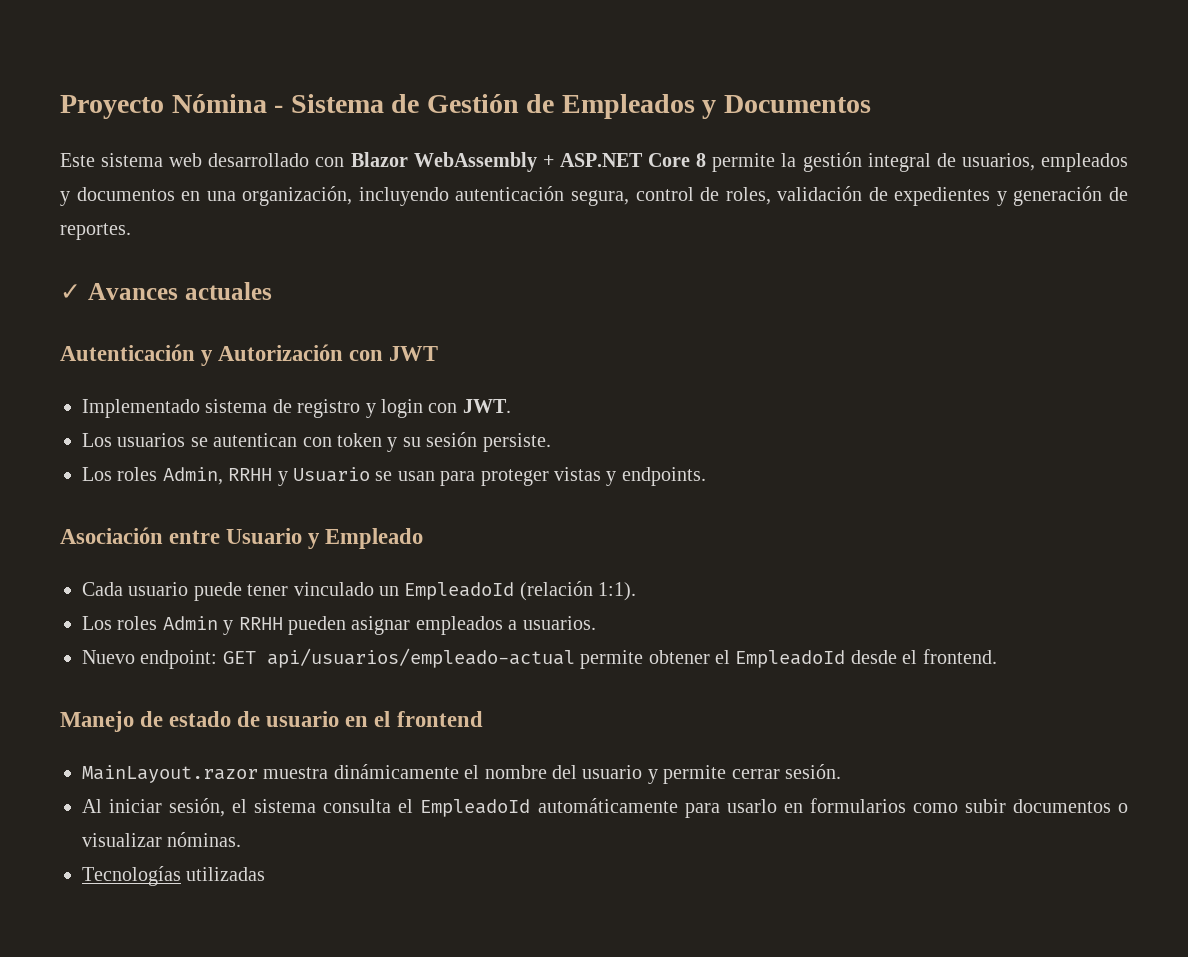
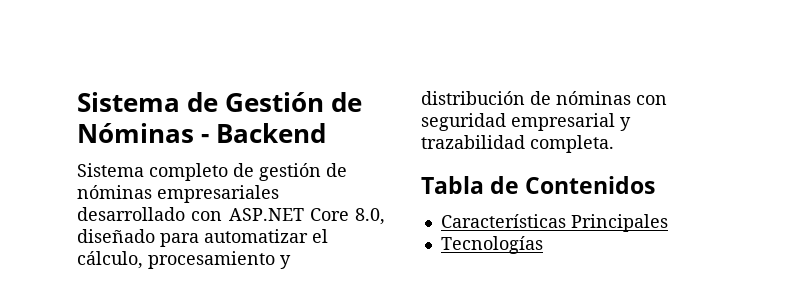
[60,94,284,119] Proyecto Nómina - -> (77, 102) none
[561,94,872,119] [60,152,1128,172] [60,186,1128,206] [60,223,131,240] [60,282,272,300] [60,344,439,366] [82,399,511,418] [82,432,551,452] [82,467,706,486] [60,527,424,549] [82,581,637,601] [82,616,596,635] [82,648,997,669] [60,711,483,732] [82,764,841,784] [82,798,1128,818] [82,832,242,847] Empleados y Documentos // Este sistema web desarrollado con Blazor WebAssembly + ASP.NET Core 8 permite la gestión integral de usuarios, empleados y documentos en una organización, incluyendo autenticación segura, control de roles, validación de expedientes y generación de reportes. // ✓ Avances actuales // Autenticación y Autorización con JWT // Implementado sistema de registro y login con JWT. // Los usuarios se autentican con token y su sesión persiste. // Los roles Admin, RRHH y Usuario se usan para proteger vistas y endpoints. // Asociación entre Usuario y Empleado // Cada usuario puede tener vinculado un EmpleadoId (relación 1:1). // Los roles Admin y RRHH pueden asignar empleados a usuarios. // Nuevo endpoint: GET api/usuarios/empleado-actual permite obtener el EmpleadoId desde el frontend. // Manejo de estado de usuario en el frontend // MainLayout.razor muestra dinámicamente el nombre del usuario y permite cerrar sesión. // Al iniciar sesión, el sistema consulta el EmpleadoId automáticamente para usarlo en formularios como subir documentos o visualizar nóminas. -> [77,123,326,143] [77,163,347,181] [77,185,279,203] [77,207,385,225] [77,229,328,247] [77,251,291,269] [421,91,667,105] [421,113,631,131] [421,135,614,153] [421,176,656,194] [440,214,668,232] Nóminas - Backend // Sistema completo de gestión de nóminas empresariales desarrollado con ASP.NET Core 8.0, diseñado para automatizar el cálculo, procesamiento y distribución de nóminas con seguridad empresarial y trazabilidad completa. // Tabla de Contenidos // Características Principales
[186,867,266,881] utilizadas -> (543, 245) none

